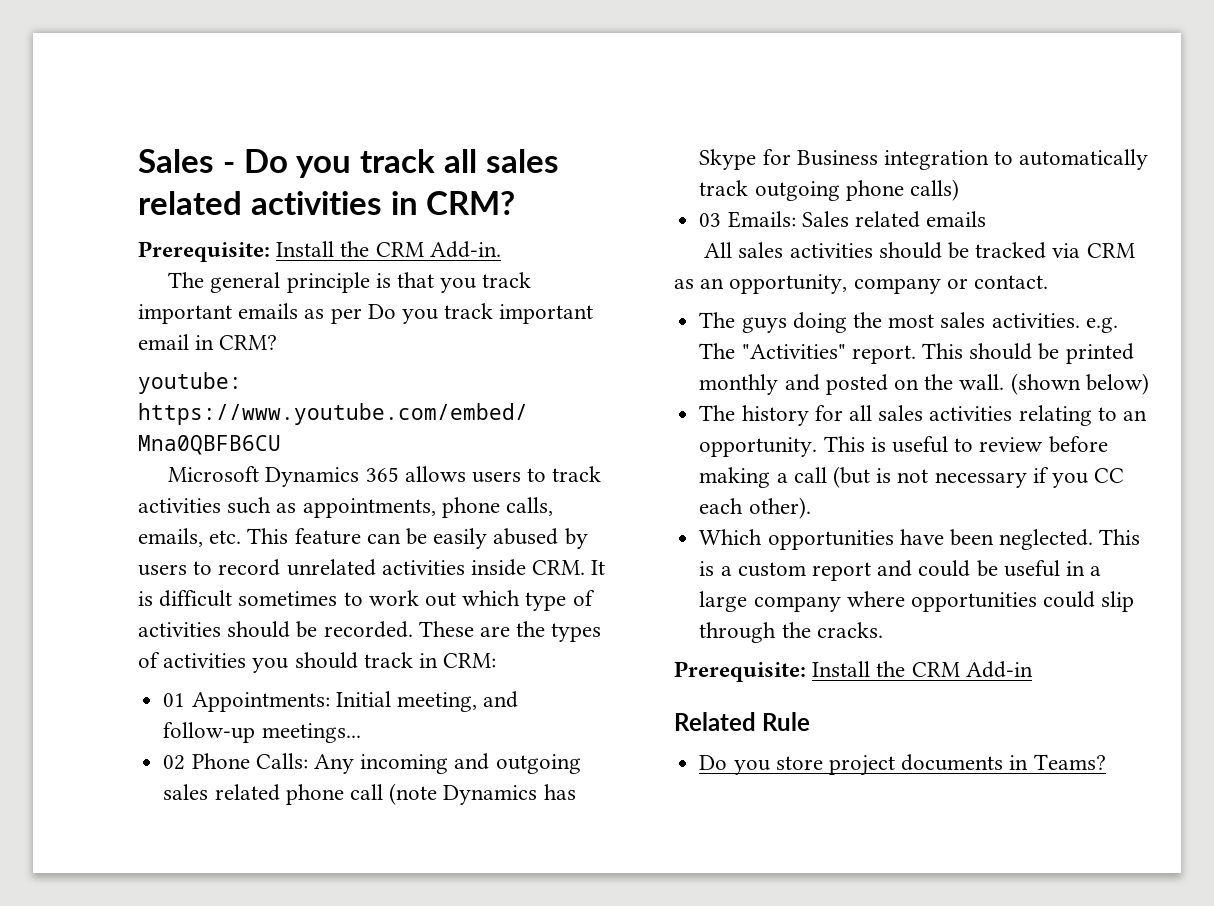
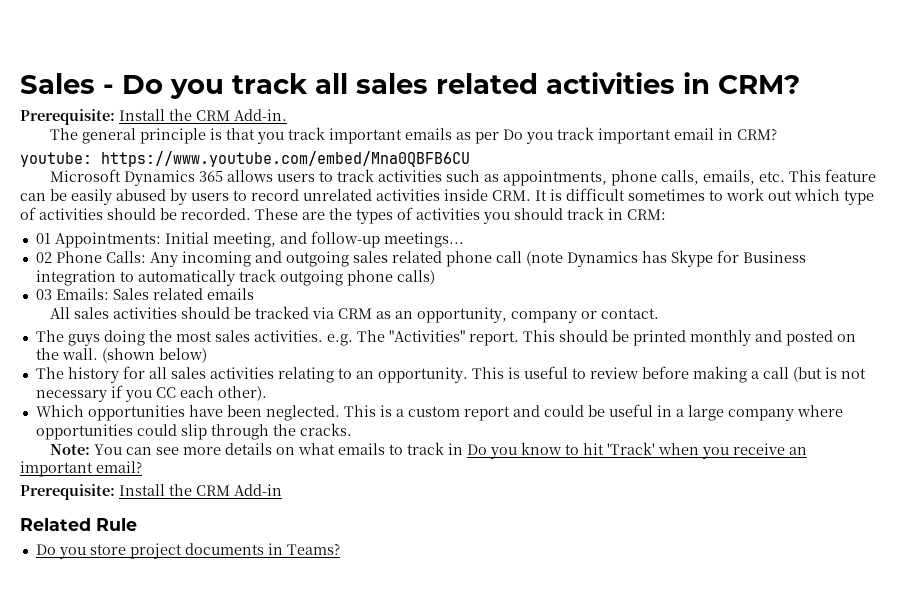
(883, 630) none -> [49,442,807,459] [20,461,142,477] // Note: You can see more details on what emails to track in Do you know to hit 'Track' when you receive an important email?

